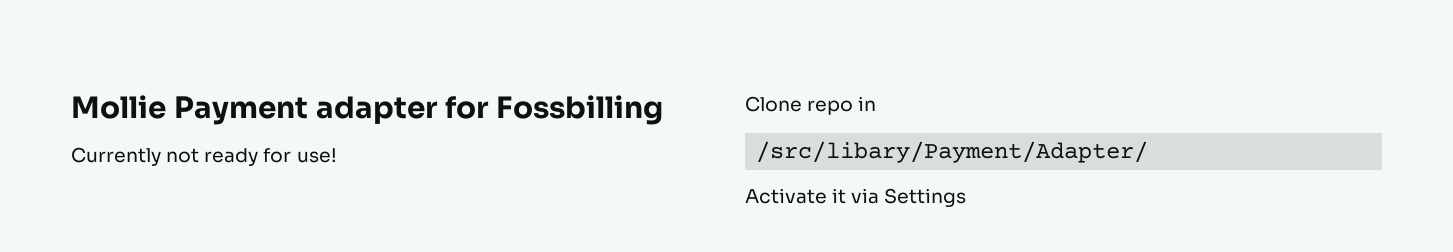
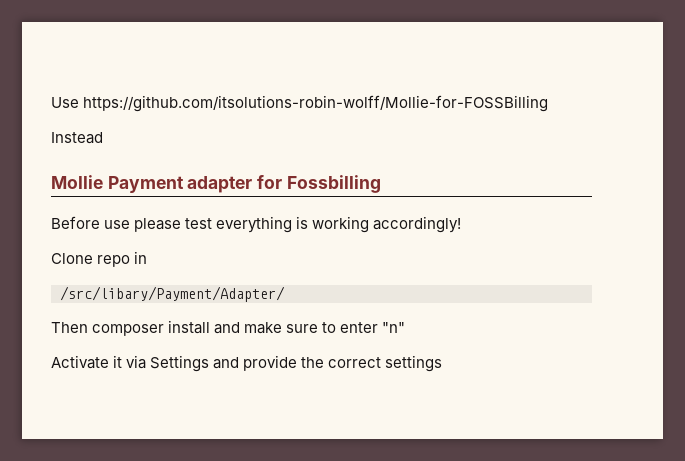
(71, 107) none -> [51,95,549,112] [51,132,103,144] Use https://github.com/itsolutions-robin-wolff/Mollie-for-FOSSBilling // Instead //
[71,147,337,166] [745,96,877,115] [756,141,1149,163] Currently not ready for use! // Clone repo in // /src/libary/Payment/Adapter/ -> [51,216,462,233] [51,251,148,267] [60,286,285,302] [51,320,406,336] Before use please test everything is working accordingly! // Clone repo in // /src/libary/Payment/Adapter/ // Then composer install and make sure to enter "n"
(967, 197) none -> [213,355,443,372] and provide the correct settings

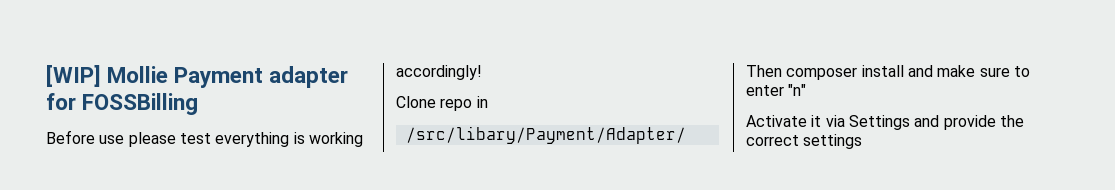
[51,95,549,112] [51,132,103,144] Use https://github.com/itsolutions-robin-wolff/Mollie-for-FOSSBilling // Instead // -> [46,65,101,87] [WIP]
[286,175,381,193] Fossbilling -> [82,93,199,115] FOSSBilling

